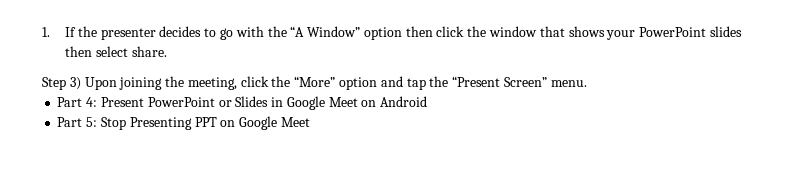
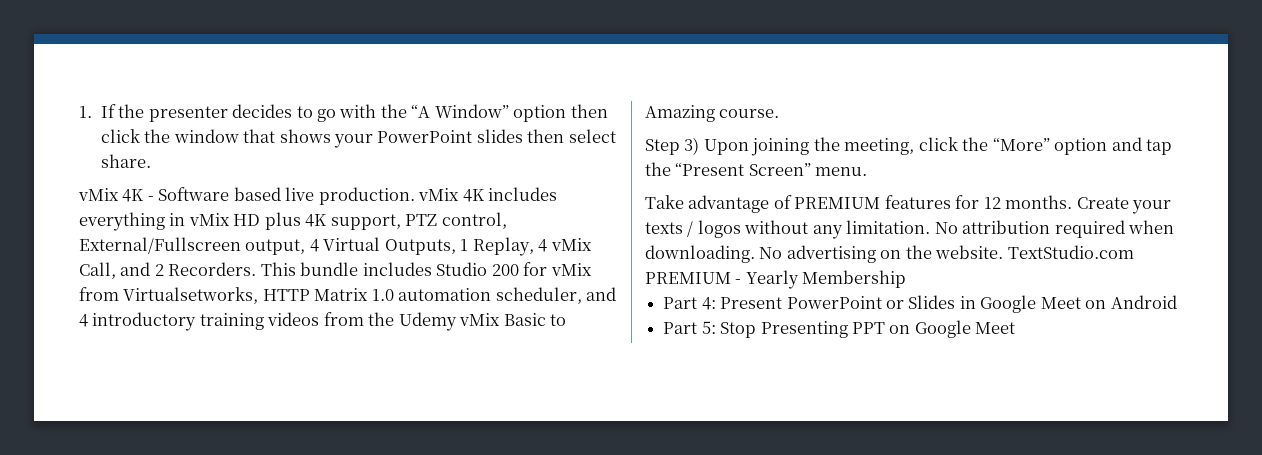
(167, 51) none -> [78,187,558,205] [79,212,507,231] [79,237,592,256] [79,262,592,279] [79,287,617,304] [79,312,567,331] [645,105,780,122] // vMix 4K - Software based live production. vMix 4K includes everything in vMix HD plus 4K support, PTZ control, External/Fullscreen output, 4 Virtual Outputs, 1 Replay, 4 vMix Call, and 2 Recorders. This bundle includes Studio 200 for vMix from Virtualsetworks, HTTP Matrix 1.0 automation scheduler, and 4 introductory training videos from the Udemy vMix Basic to Amazing course.
(587, 83) none -> [645,195,1172,214] [645,220,1175,239] [645,245,1134,263] [645,270,907,289] // Take advantage of PREMIUM features for 12 months. Create your texts / logos without any limitation. No attribution required when downloading. No advertising on the website. TextStudio.com PREMIUM - Yearly Membership

